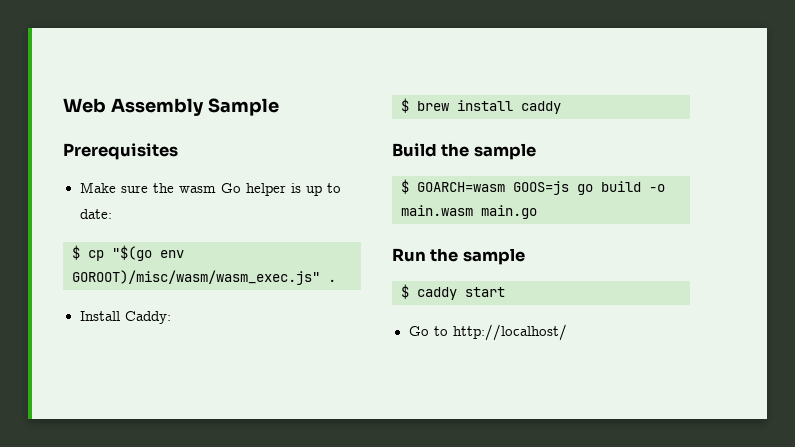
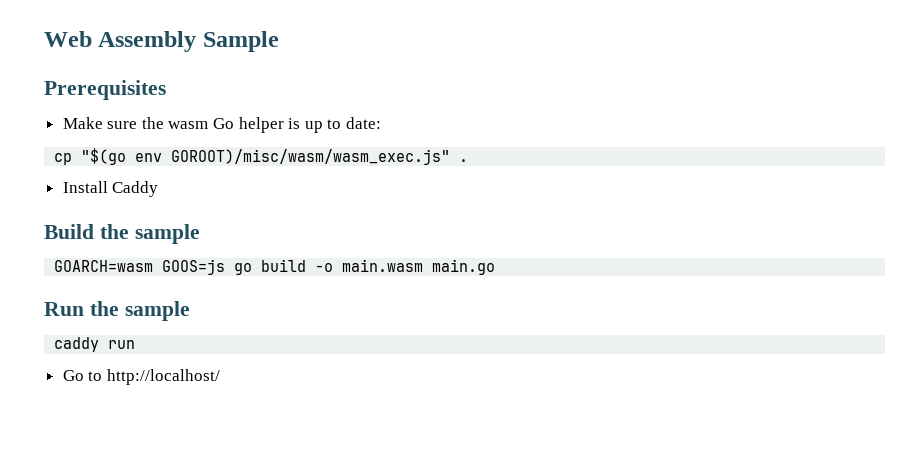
[72,245,80,260] $ -> (382, 123) none
[124,311,171,324] [401,98,561,114] Caddy: // $ brew install caddy -> [112,181,159,197] Caddy
[401,179,409,194] $ -> (200, 234) none
[401,284,505,300] $ caddy start -> [54,337,136,352] caddy run

